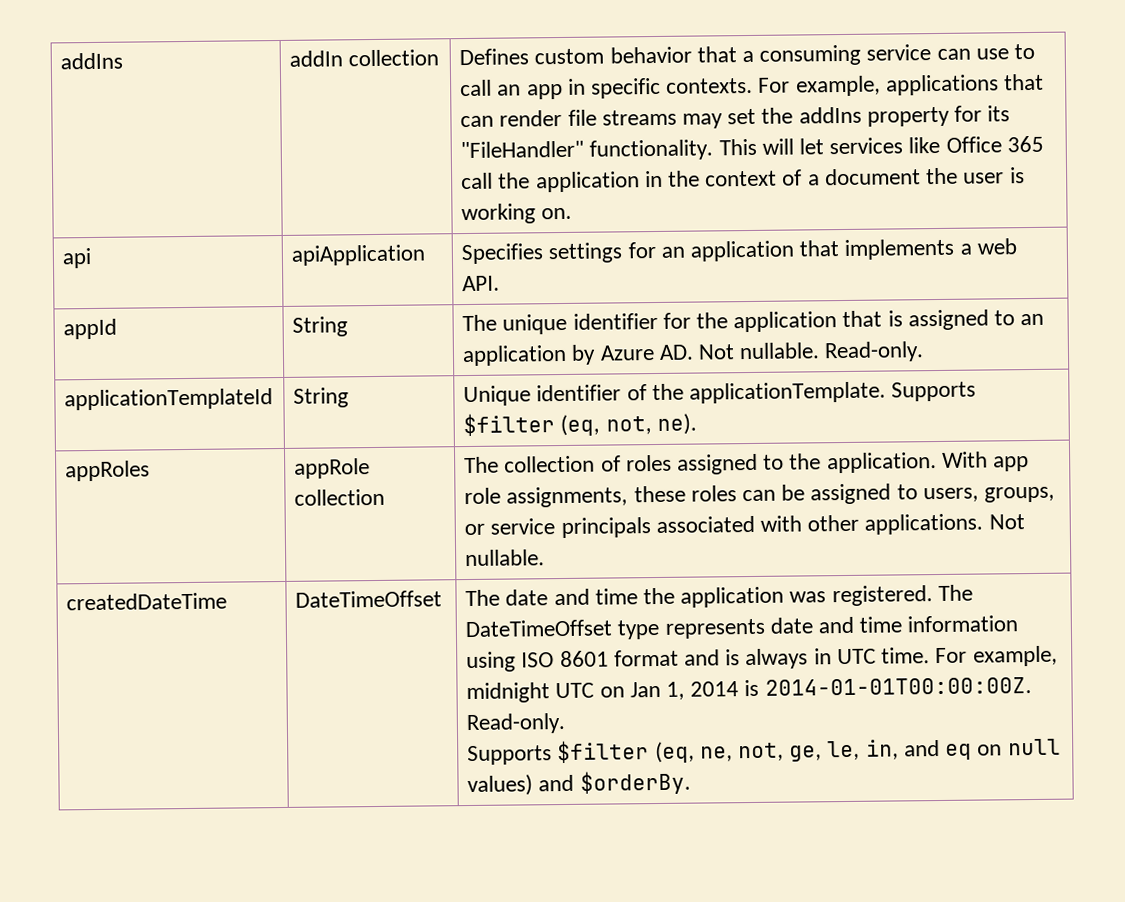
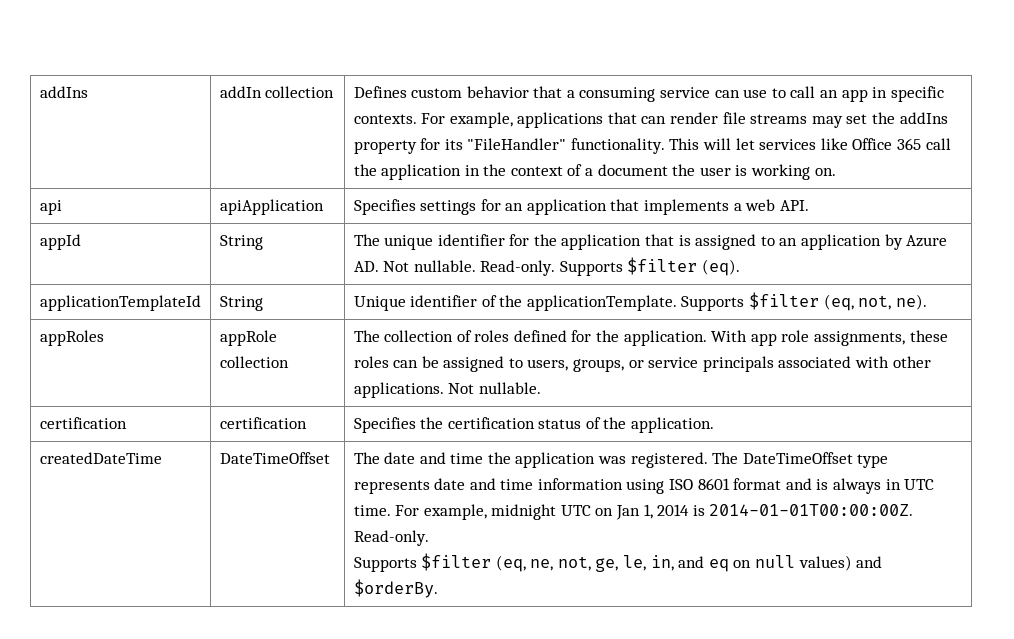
(925, 352) none -> [559,257,741,276] Supports $filter (eq).
[677,453,785,475] assigned to -> [513,330,592,342] defined for
(546, 558) none -> [39,417,127,429] [219,417,307,429] [353,417,715,433] // certification | certification | Specifies the certification status of the application.

